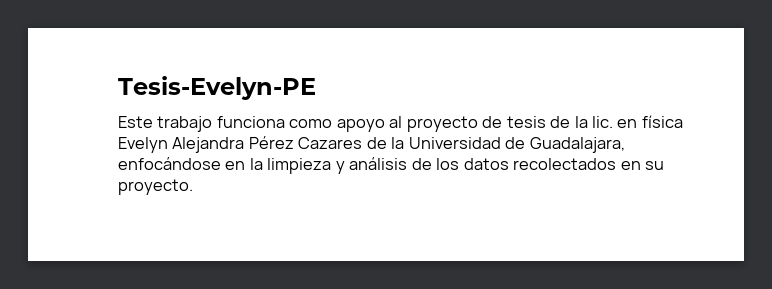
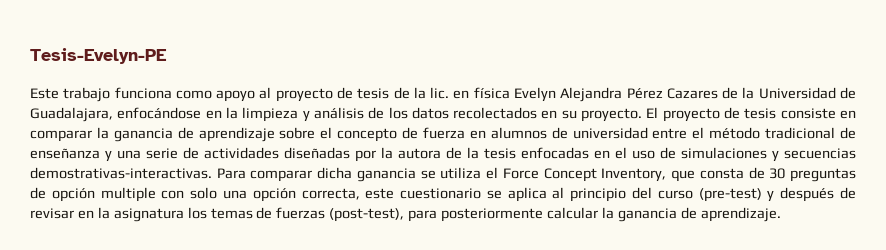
(193, 187) none -> [646,107,856,122] [30,127,857,142] [30,147,856,162] [30,167,857,182] [30,187,856,202] [30,207,781,222] El proyecto de tesis consiste en comparar la ganancia de aprendizaje sobre el concepto de fuerza en alumnos de universidad entre el método tradicional de enseñanza y una serie de actividades diseñadas por la autora de la tesis enfocadas en el uso de simulaciones y secuencias demostrativas-interactivas. Para comparar dicha ganancia se utiliza el Force Concept Inventory, que consta de 30 preguntas de opción multiple con solo una opción correcta, este cuestionario se aplica al principio del curso (pre-test) y después de revisar en la asignatura los temas de fuerzas (post-test), para posteriormente calcular la ganancia de aprendizaje.

